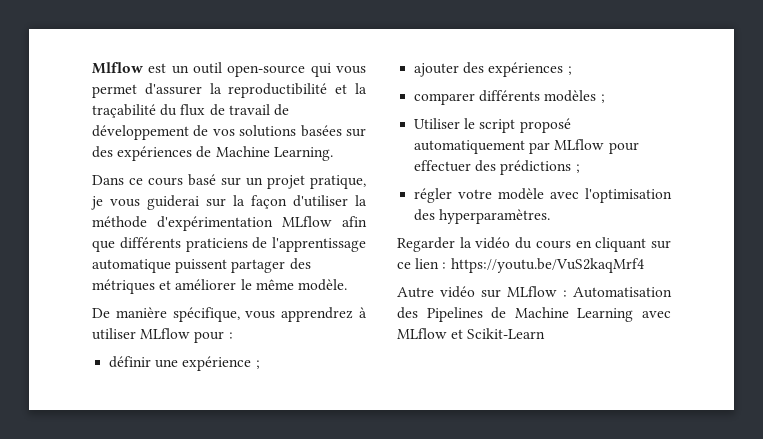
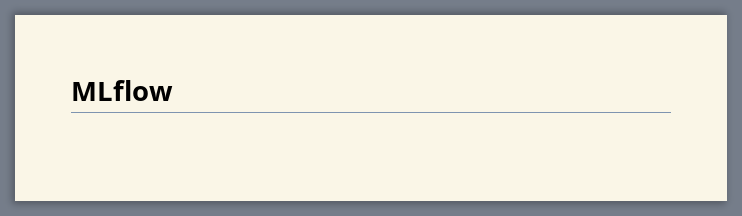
[92,62,366,77] [92,83,367,98] [92,104,289,118] [92,125,366,140] [92,146,333,161] [92,174,366,189] [91,195,367,210] [92,216,367,231] [92,237,366,252] [92,258,311,273] [92,279,347,294] [92,307,368,322] [92,328,233,343] [109,356,260,371] [414,62,572,77] [414,90,605,105] [414,118,571,133] [414,139,639,154] [414,160,580,175] [414,188,672,203] [414,209,551,224] [397,237,671,252] [397,258,644,273] [397,286,672,298] [397,307,671,322] [397,328,546,339] Mlflow est un outil open-source qui vous permet d'assurer la reproductibilité et la traçabilité du flux de travail de développement de vos solutions basées sur des expériences de Machine Learning. // Dans ce cours basé sur un projet pratique, je vous guiderai sur la façon d'utiliser la méthode d'expérimentation MLflow afin que différents praticiens de l'apprentissage automatique puissent partager des métriques et améliorer le même modèle. // De manière spécifique, vous apprendrez à utiliser MLflow pour : // définir une expérience ; // ajouter des expériences ; // comparer différents modèles ; // Utiliser le script proposé automatiquement par MLflow pour effectuer des prédictions ; // régler votre modèle avec l'optimisation des hyperparamètres. // Regarder la vidéo du cours en cliquant sur ce lien : https://youtu.be/VuS2kaqMrf4 // Autre vidéo sur MLflow : Automatisation des Pipelines de Machine Learning avec MLflow et Scikit-Learn -> [71,80,173,101] MLflow

